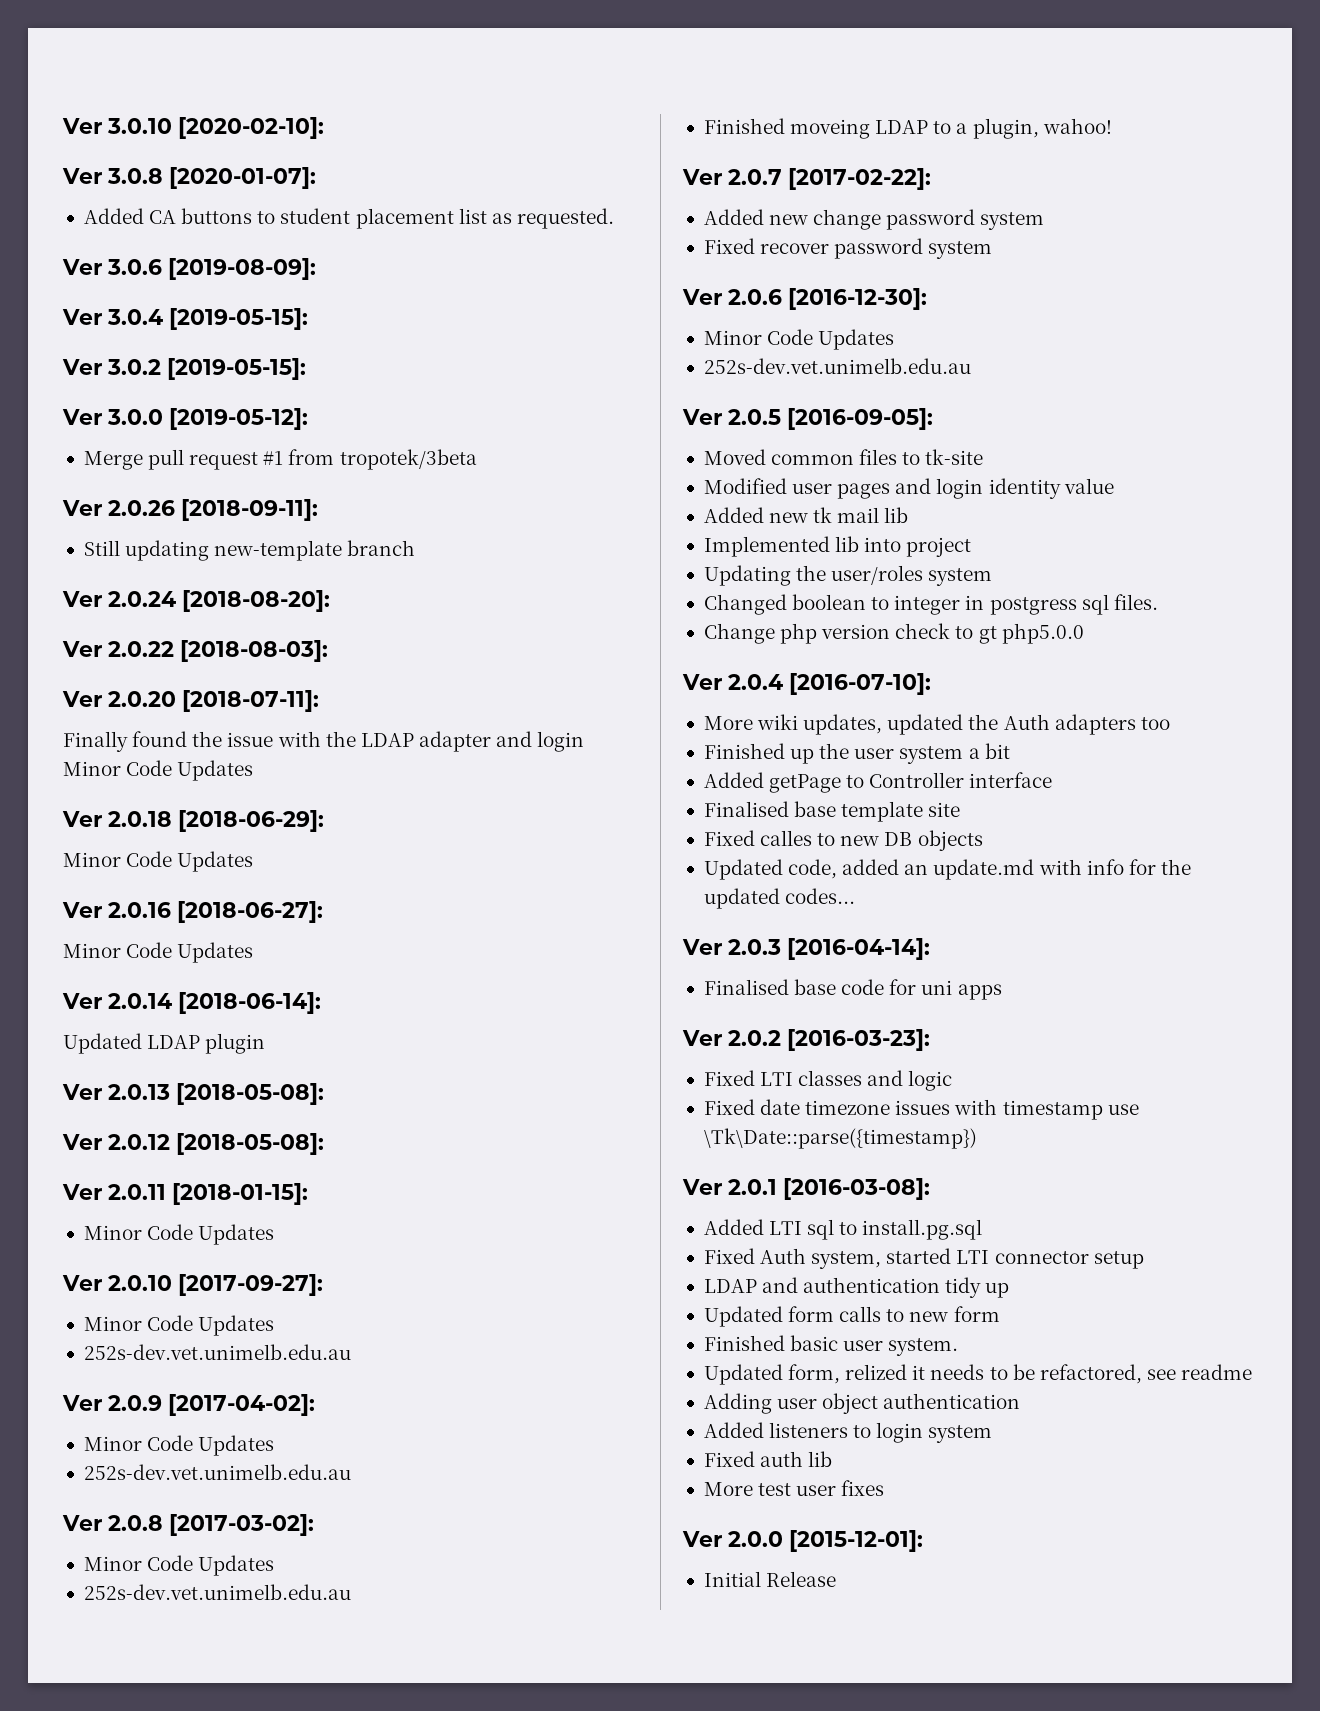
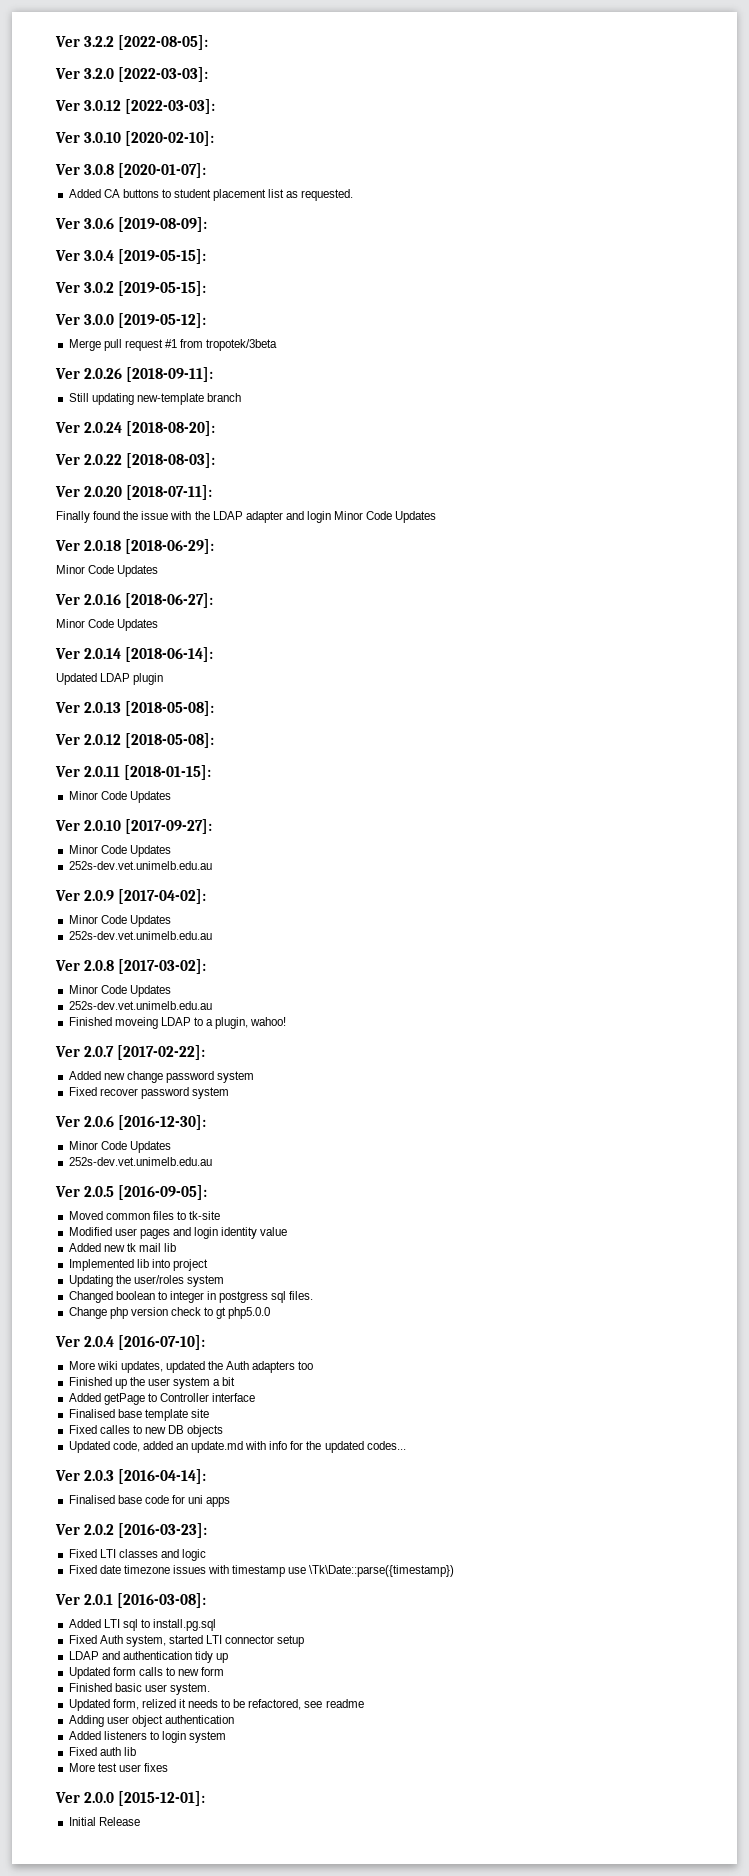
[62,118,102,134] Ver -> [55,35,208,50] [55,67,208,82] [55,99,215,114] [55,132,80,143] Ver 3.2.2 [2022-08-05]: // Ver 3.2.0 [2022-03-03]: // Ver 3.0.12 [2022-03-03]: // Ver

